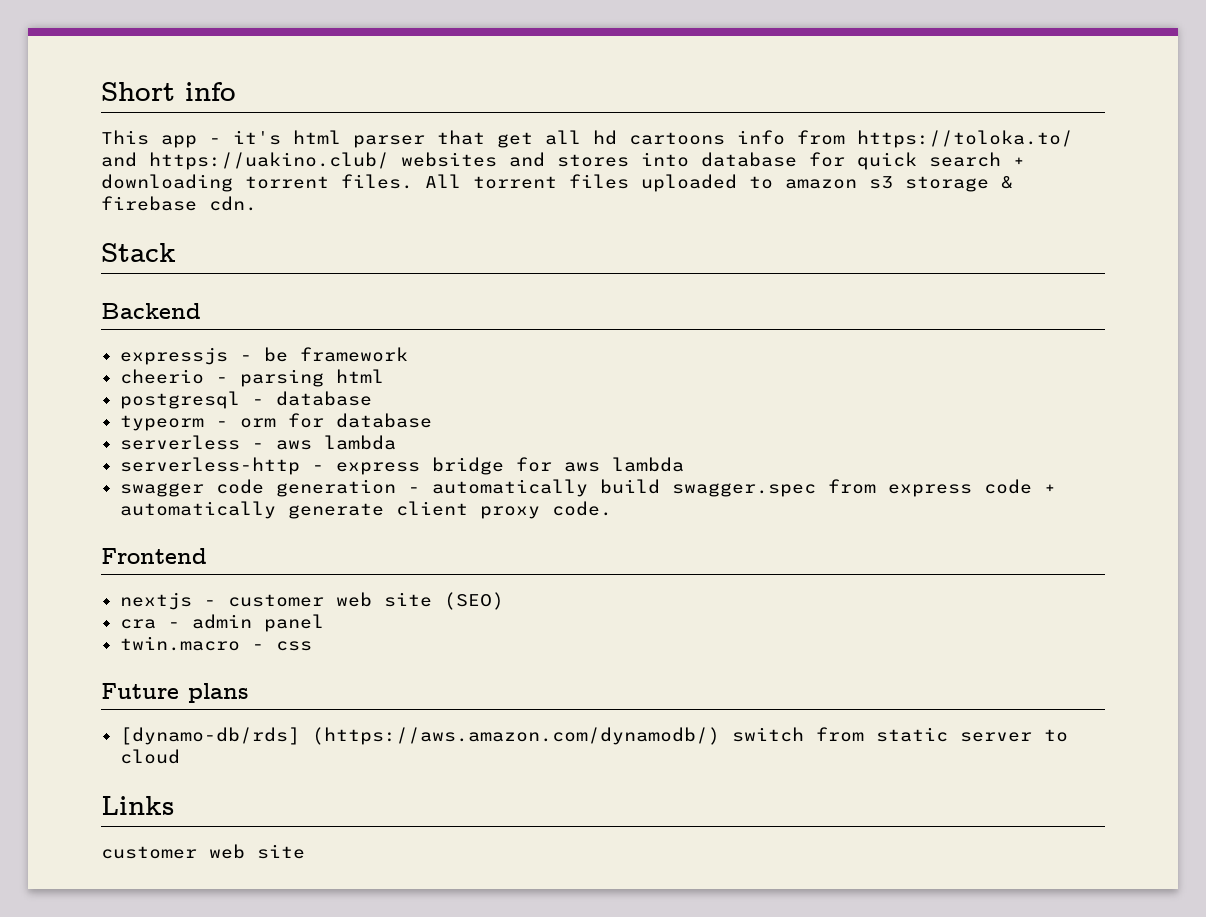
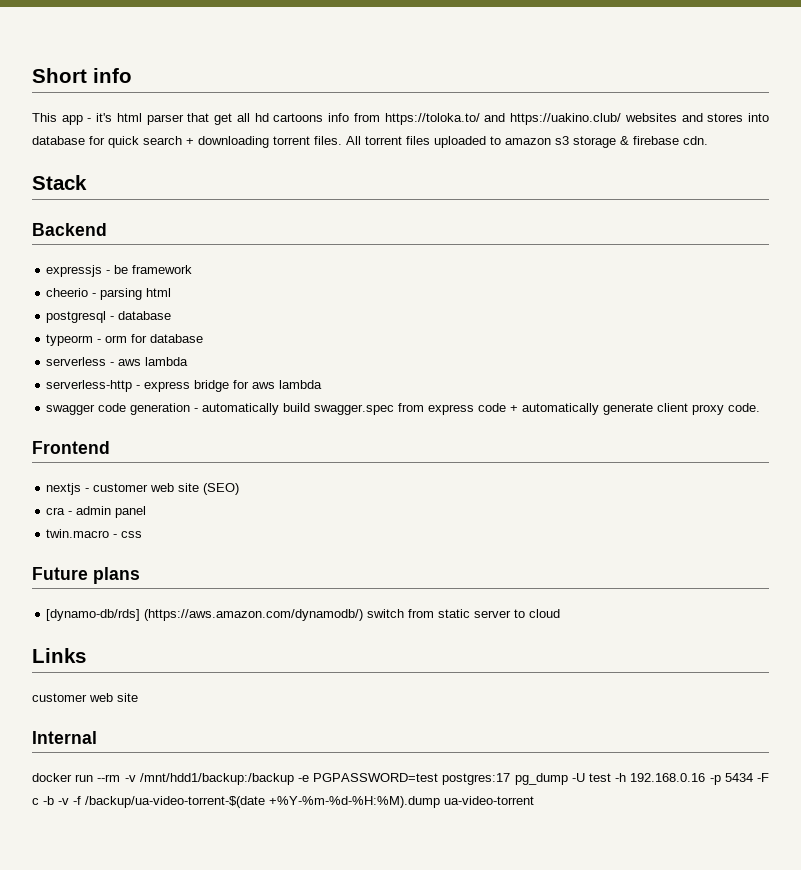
(305, 851) none -> [32,731,97,744] [32,773,770,785] [32,796,534,808] // Internal // docker run --rm -v /mnt/hdd1/backup:/backup -e PGPASSWORD=test postgres:17 pg_dump -U test -h 192.168.0.16 -p 5434 -F c -b -v -f /backup/ua-video-torrent-$(date +%Y-%m-%d-%H:%M).dump ua-video-torrent

